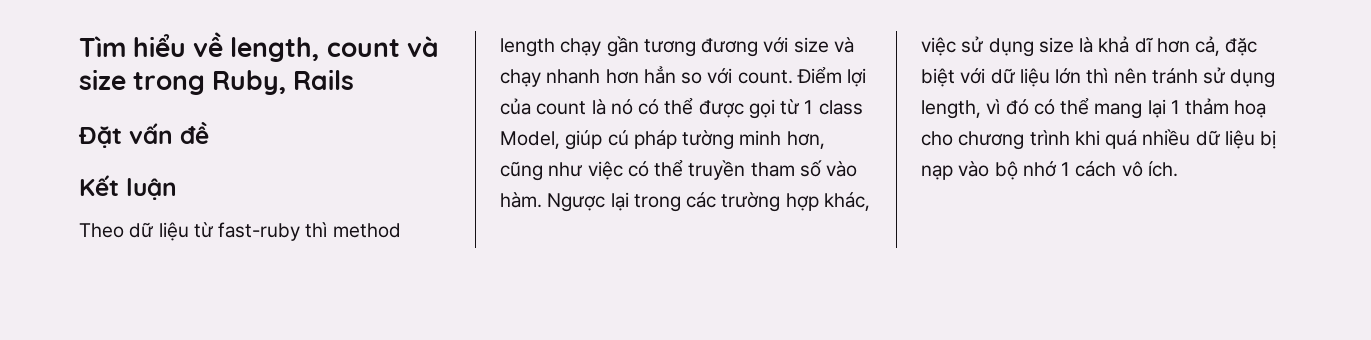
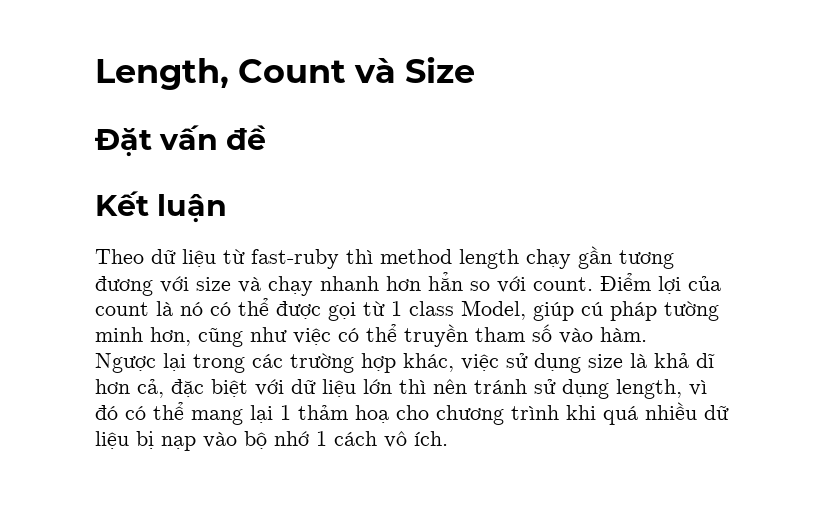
[79,32,439,62] [79,69,355,95] Tìm hiểu về length, count và size trong Ruby, Rails -> [95,57,476,90] Length, Count và Size
(542, 200) none -> (647, 334) //

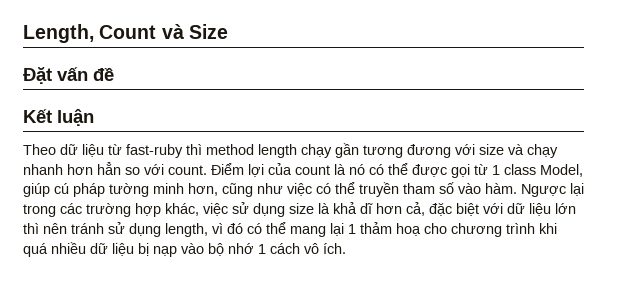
(647, 334) // -> (517, 188) none

